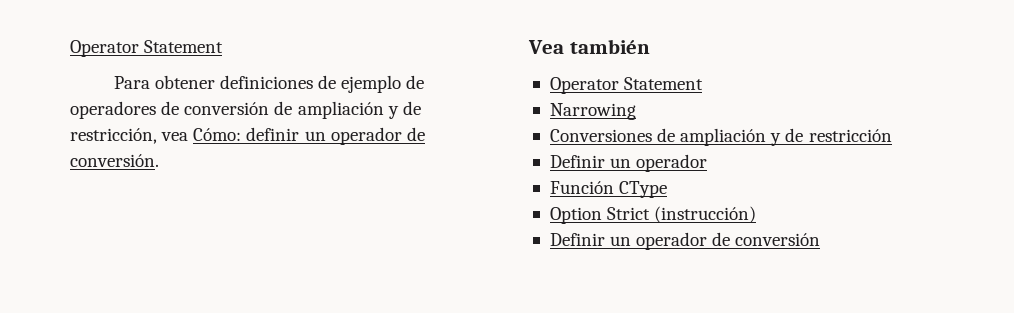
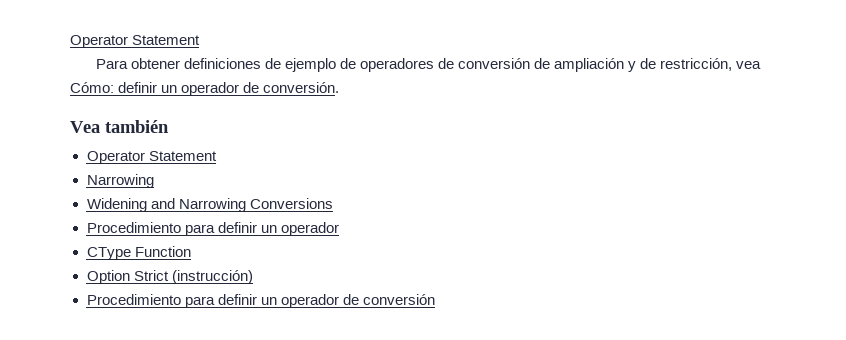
[549,128,892,146] [549,155,605,168] Conversiones de ampliación y de restricción // Definir -> [86,198,333,212] [86,222,257,236] Widening and Narrowing Conversions // Procedimiento para definir
[549,181,614,194] Función -> (339, 229) none
(668, 189) none -> [134,246,191,257] Function
[549,233,605,246] Definir -> [86,294,257,308] Procedimiento para definir

